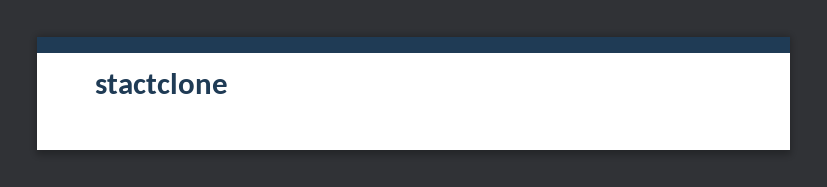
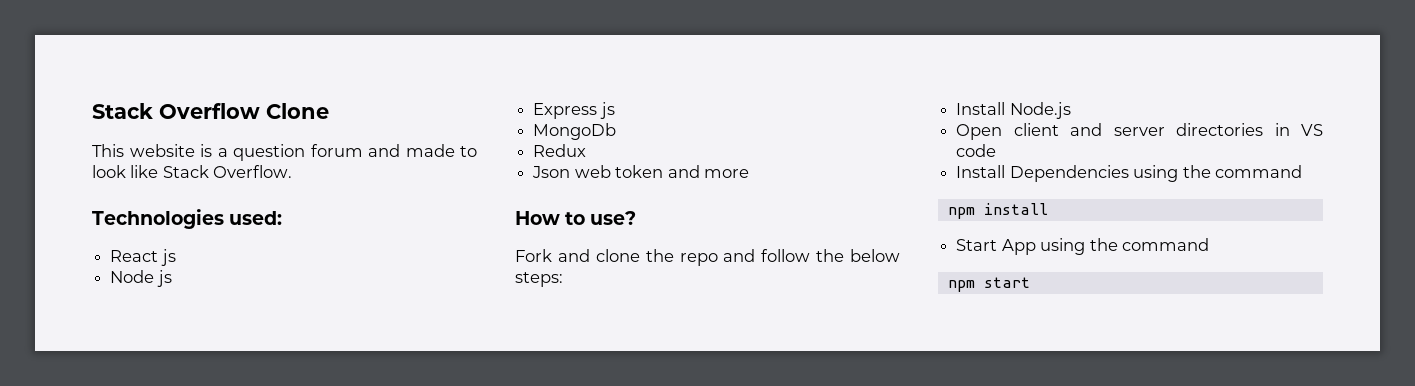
[95,73,228,94] stactclone -> [92,103,329,119] [92,144,477,161] [92,165,293,178] [92,209,283,229] [110,249,176,266] [110,270,172,287] [533,102,615,119] [533,123,617,140] [533,144,587,157] [532,165,749,178] [515,211,637,225] [515,249,900,266] [515,272,563,287] [956,102,1071,119] [956,123,1323,140] [956,144,997,157] [956,165,1302,182] [947,203,1048,219] [956,238,1209,255] [947,277,1030,292] Stack Overflow Clone // This website is a question forum and made to look like Stack Overflow. // Technologies used: // React js // Node js // Express js // MongoDb // Redux // Json web token and more // How to use? // Fork and clone the repo and follow the below steps: // Install Node.js // Open client and server directories in VS code // Install Dependencies using the command // npm install // Start App using the command // npm start

